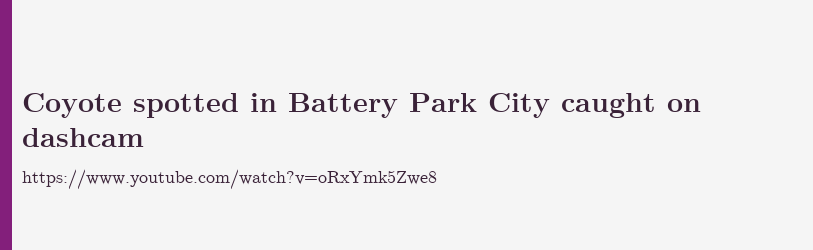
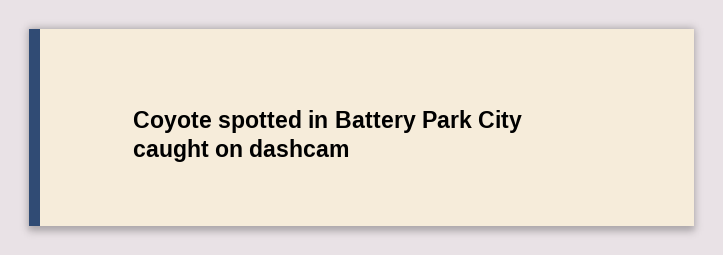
[22,169,437,190] // https://www.youtube.com/watch?v=oRxYmk5Zwe8 -> (350, 148) none

